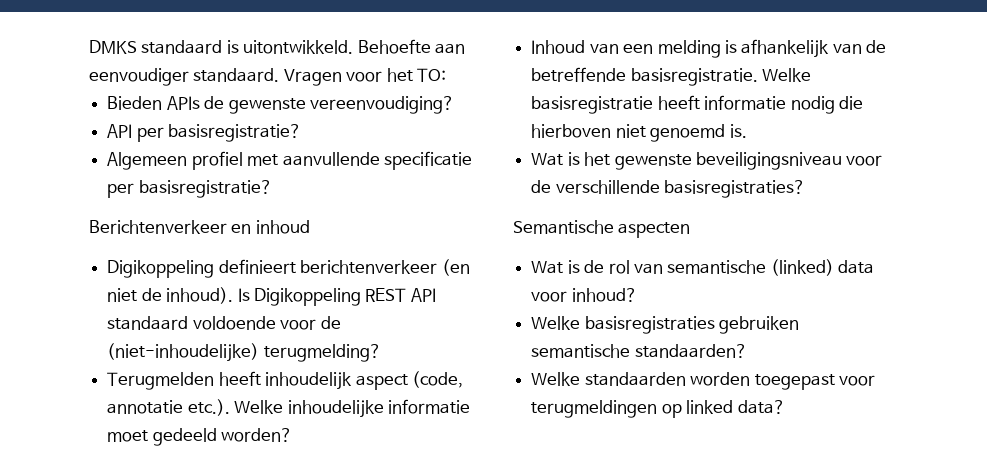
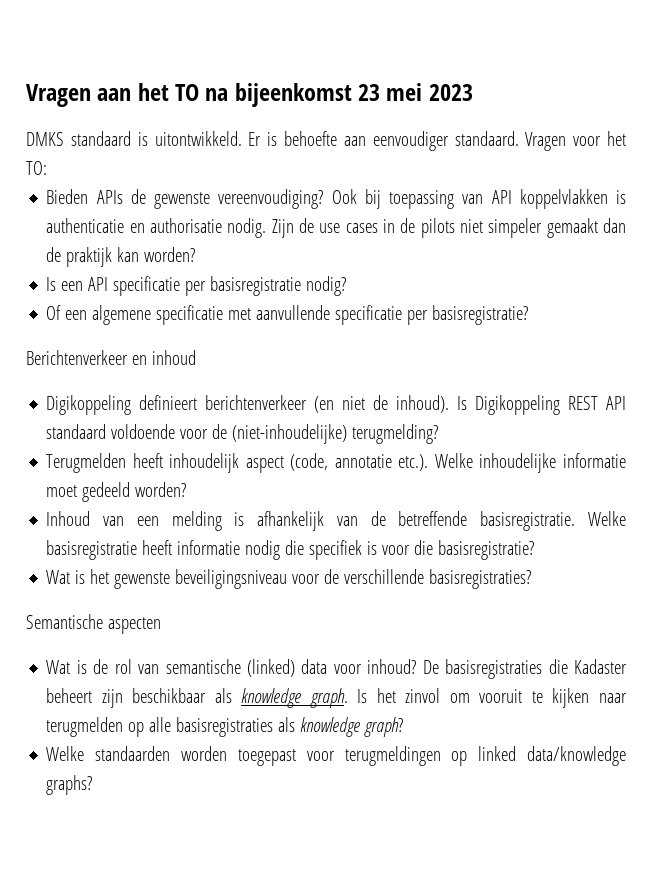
(89, 47) none -> [26,83,473,107] Vragen aan het TO na bijeenkomst 23 mei 2023 //
[357,39,431,54] Behoefte -> [248,131,337,146] Er is behoefte
[107,124,302,142] [107,151,243,170] // API per basisregistratie? // Algemeen profiel -> [331,189,626,209] [46,218,627,238] [46,247,196,267] [46,276,347,296] [46,305,224,325] Ook bij toepassing van API koppelvlakken is authenticatie en authorisatie nodig. Zijn de use cases in de pilots niet simpeler gemaakt dan de praktijk kan worden? // Is een API specificatie per basisregistratie nodig? // Of een algemene specificatie
[531,124,747,142] hierboven niet genoemd is. -> [309,540,535,560] specifiek is voor die basisregistratie?
[531,316,800,334] [531,344,747,358] // Welke basisregistraties gebruiken semantische standaarden? -> [422,659,627,679] [46,688,627,708] [46,717,404,737] De basisregistraties die Kadaster beheert zijn beschikbaar als knowledge graph. Is het zinvol om vooruit te kijken naar terugmelden op alle basisregistraties als knowledge graph?
[737,400,785,414] data? -> [527,746,626,766] [46,775,93,795] data/knowledge graphs?

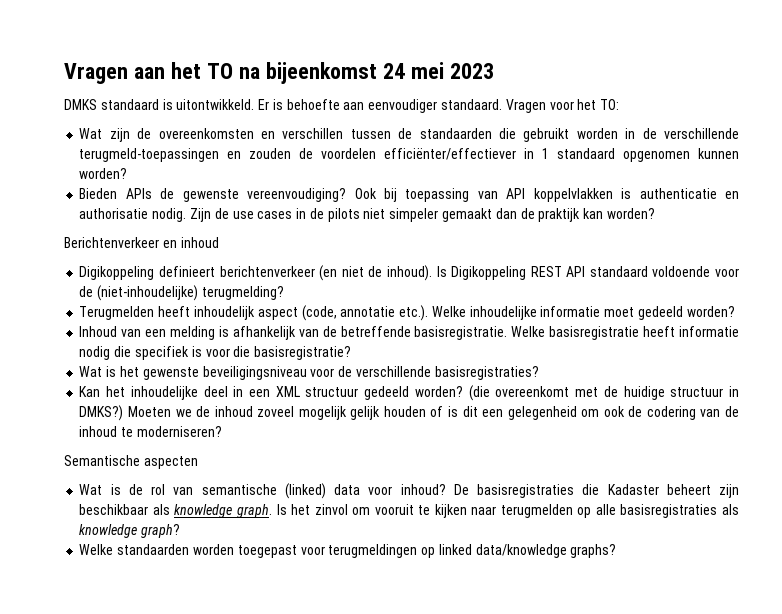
[358,84,381,101] 23 -> [382,63,405,79] 24
(47, 168) none -> [79,128,739,142] [79,148,739,162] [79,168,128,179] // Wat zijn de overeenkomsten en verschillen tussen de standaarden die gebruikt worden in de verschillende terugmeld-toepassingen en zouden de voordelen efficiënter/effectiever in 1 standaard opgenomen kunnen worden?
[46,276,347,296] [46,305,529,325] // Is een API specificatie per basisregistratie nodig? // Of een algemene specificatie met aanvullende specificatie per basisregistratie? -> (655, 213) none
(532, 579) none -> [79,385,740,401] [79,405,739,421] [79,426,222,437] // Kan het inhoudelijke deel in een XML structuur gedeeld worden? (die overeenkomt met de huidige structuur in DMKS?) Moeten we de inhoud zoveel mogelijk gelijk houden of is dit een gelegenheid om ook de codering van de inhoud te moderniseren?

